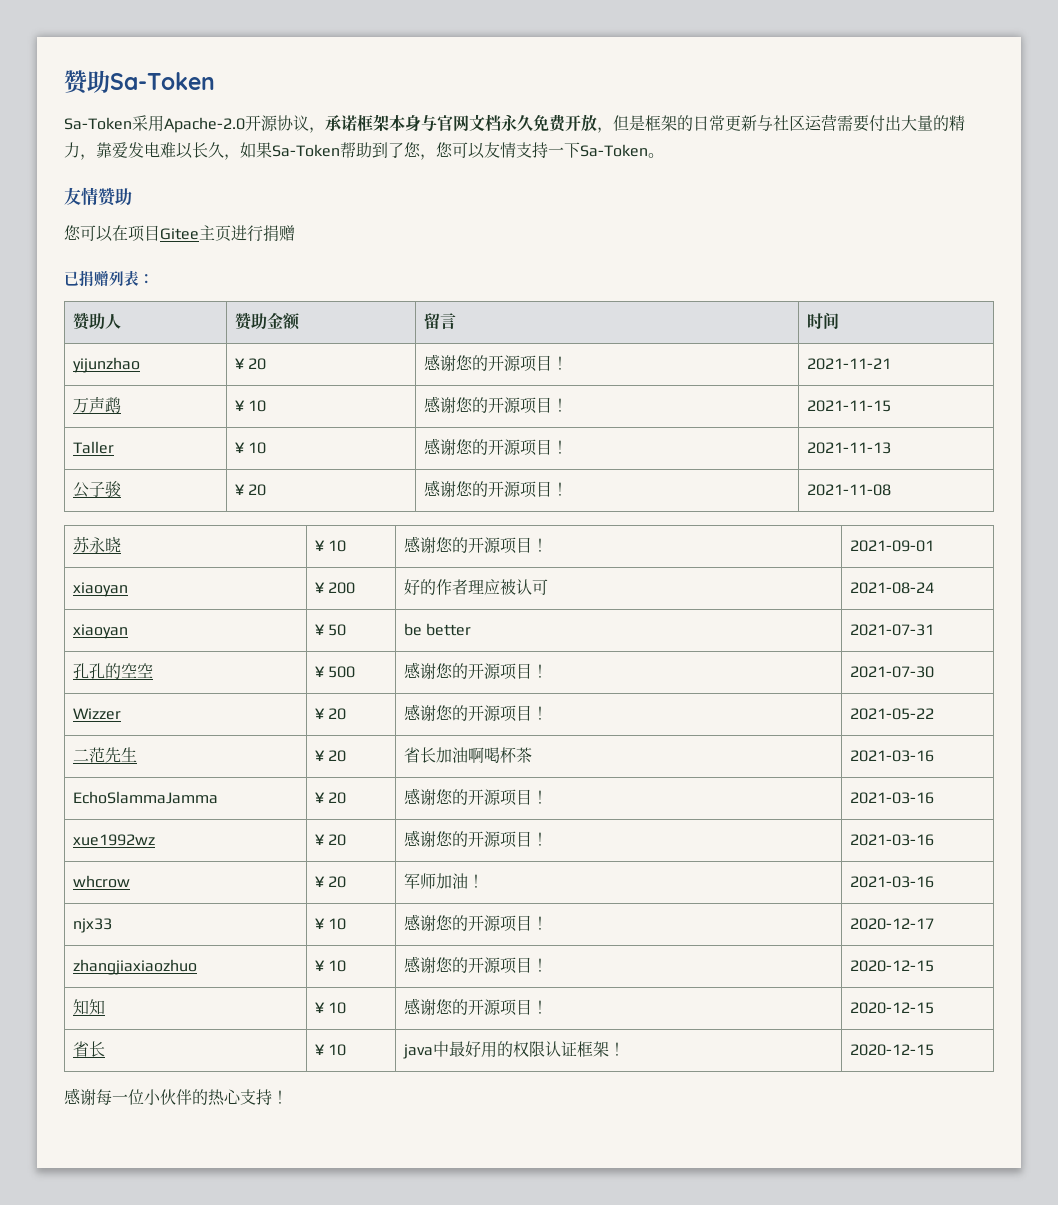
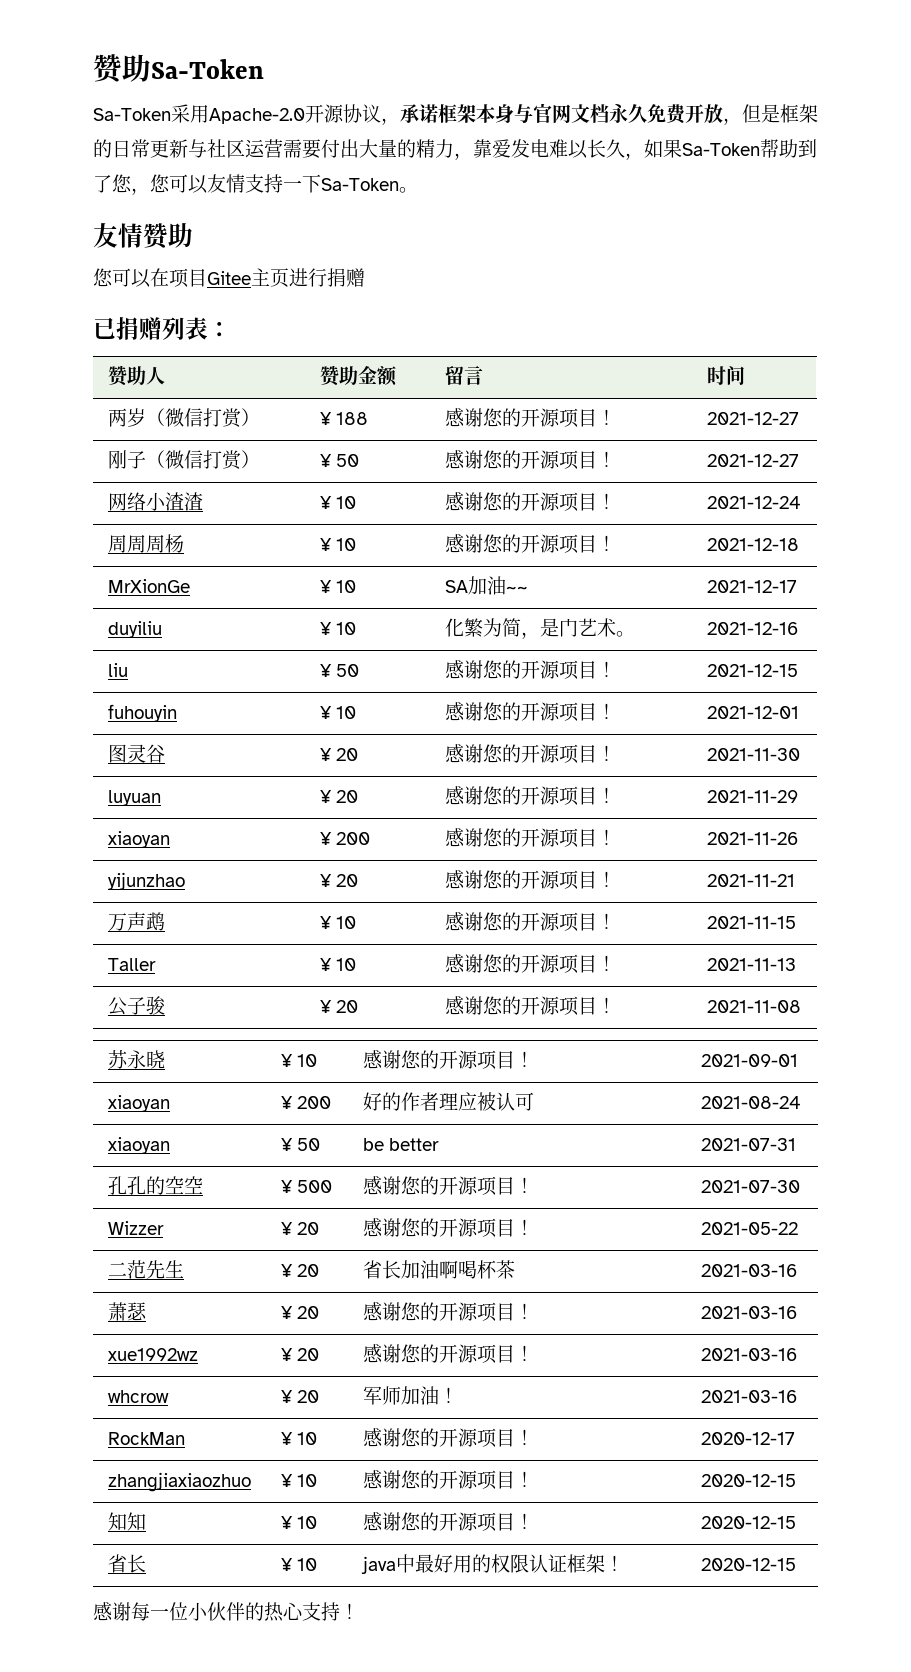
(839, 320) none -> [107,408,260,428] [319,412,369,425] [444,408,616,428] [706,412,799,425] [107,450,260,470] [319,454,360,467] [444,450,616,470] [706,454,799,467] [107,492,203,511] [319,496,357,509] [444,492,616,512] [706,496,801,509] [107,534,184,553] [319,538,357,551] [444,534,616,554] [706,538,799,551] [107,579,190,593] [319,580,357,593] [444,576,528,595] [706,580,797,593] [107,621,162,638] [319,622,357,635] [444,618,635,639] [706,622,798,635] [107,663,128,677] [319,664,360,677] [444,660,616,680] [706,664,798,677] [107,704,177,722] [319,706,357,719] [444,702,616,722] [706,706,799,719] [107,744,165,763] [319,748,359,761] [444,744,616,764] [706,748,800,761] [107,790,161,806] [319,790,359,803] [444,786,616,806] [706,790,798,803] [107,831,170,848] [319,832,371,845] [444,828,616,848] [706,832,798,845] // 两岁（微信打赏） | ¥ 188 | 感谢您的开源项目！ | 2021-12-27 // 刚子（微信打赏） | ¥ 50 | 感谢您的开源项目！ | 2021-12-27 // 网络小渣渣 | ¥ 10 | 感谢您的开源项目！ | 2021-12-24 // 周周周杨 | ¥ 10 | 感谢您的开源项目！ | 2021-12-18 // MrXionGe | ¥ 10 | SA加油~~ | 2021-12-17 // duyiliu | ¥ 10 | 化繁为简，是门艺术。 | 2021-12-16 // liu | ¥ 50 | 感谢您的开源项目！ | 2021-12-15 // fuhouyin | ¥ 10 | 感谢您的开源项目！ | 2021-12-01 // 图灵谷 | ¥ 20 | 感谢您的开源项目！ | 2021-11-30 // luyuan | ¥ 20 | 感谢您的开源项目！ | 2021-11-29 // xiaoyan | ¥ 200 | 感谢您的开源项目！ | 2021-11-26
[72,791,218,804] EchoSlammaJamma -> [107,1302,147,1321] 萧瑟
[72,918,112,933] njx33 -> [107,1432,185,1445] RockMan

